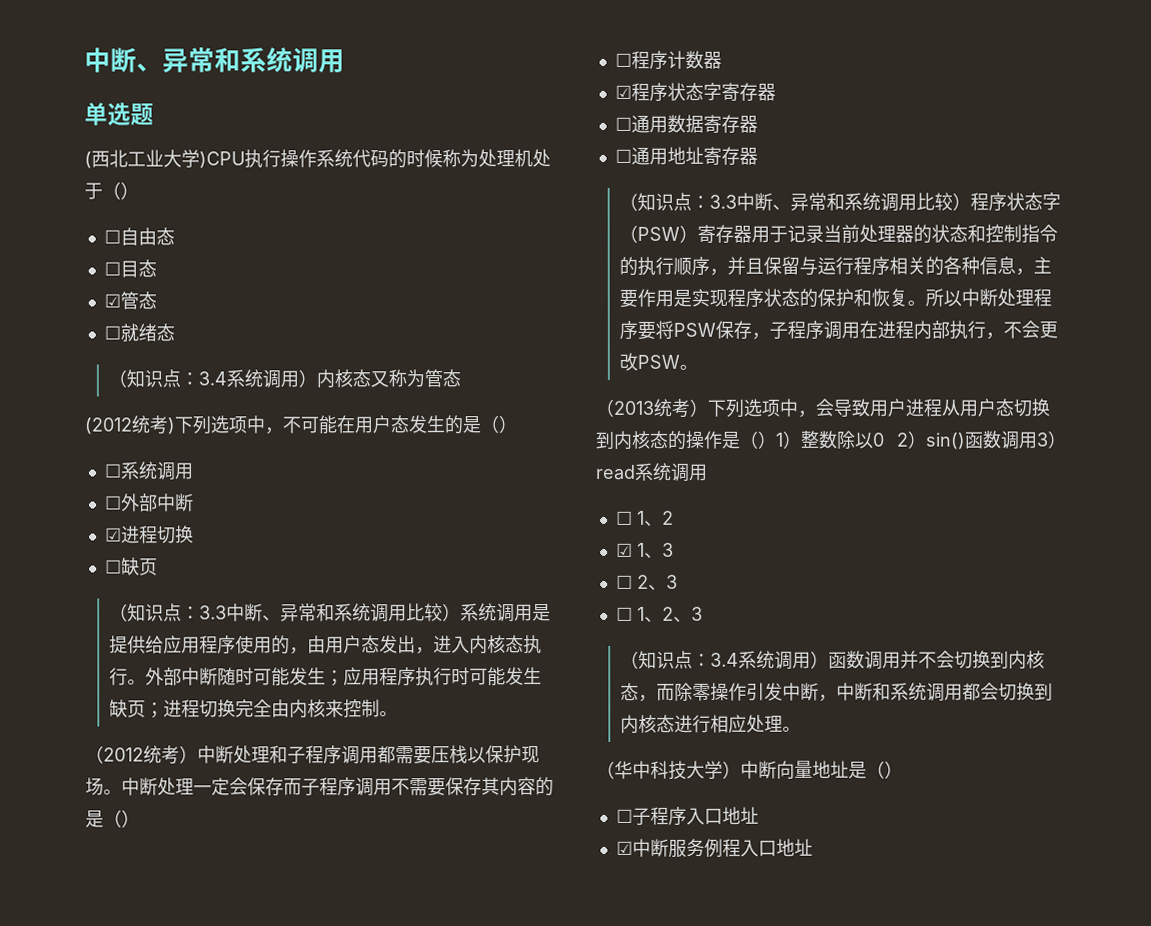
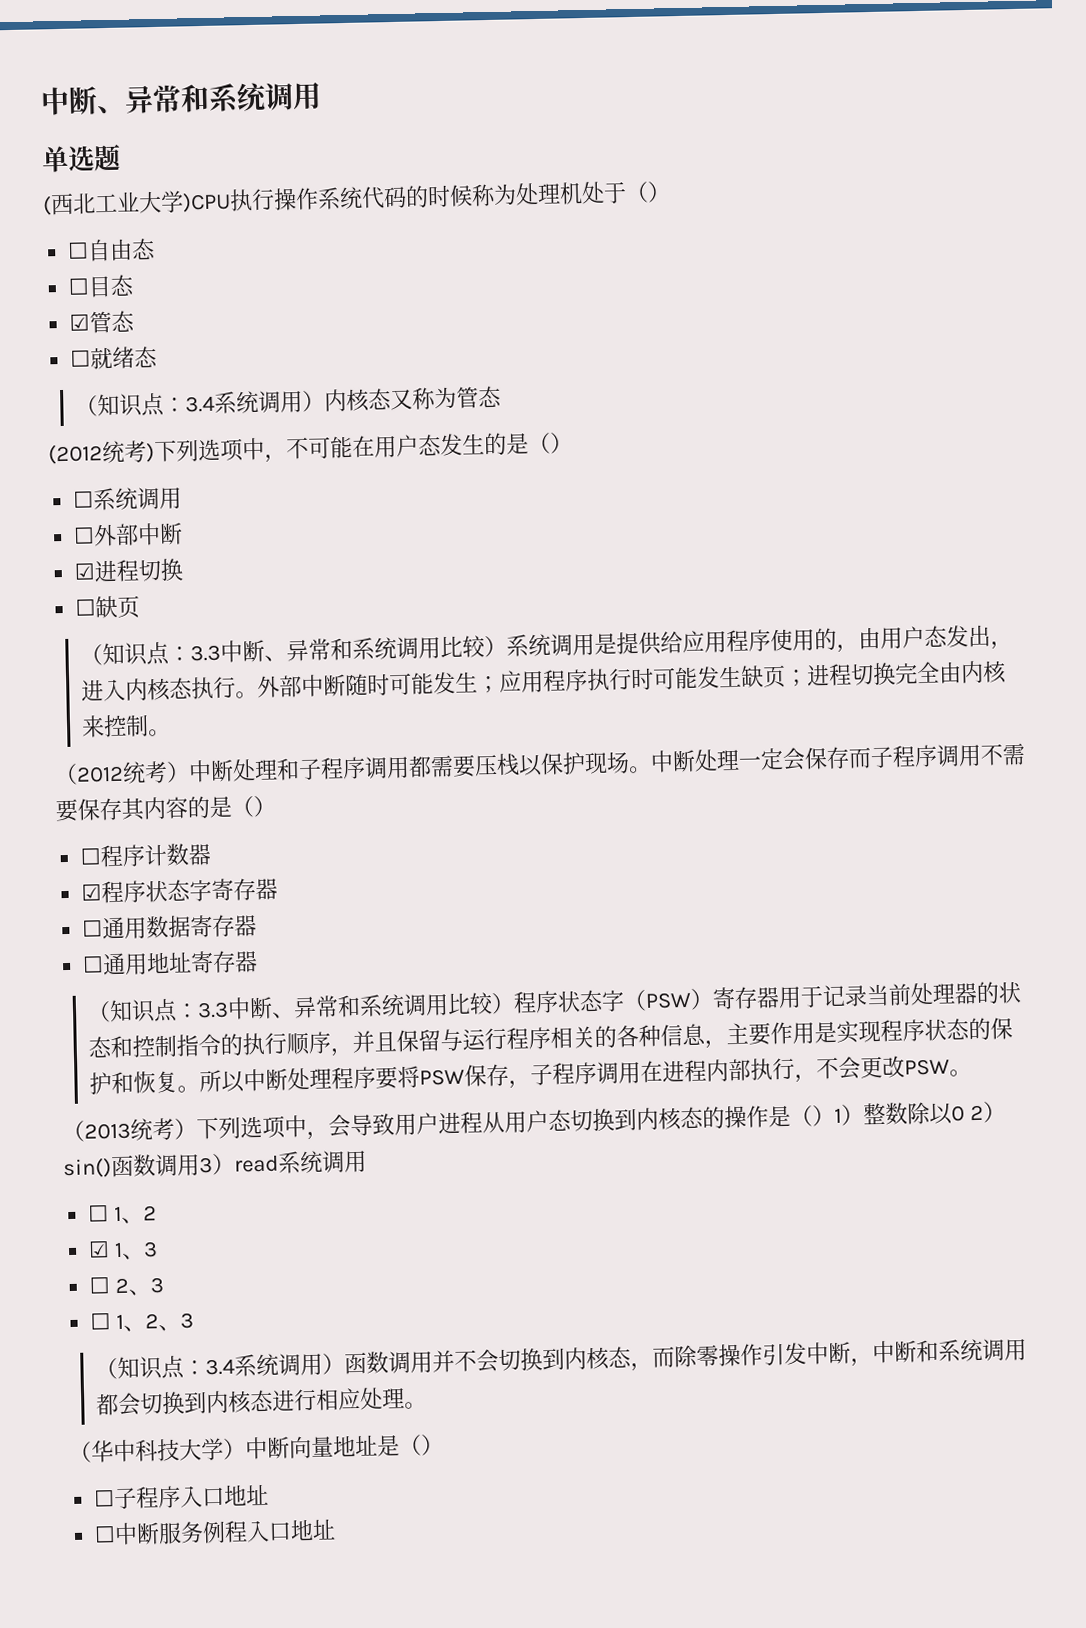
[615,840,633,855] ☑ -> [94,1525,117,1543] ☐

